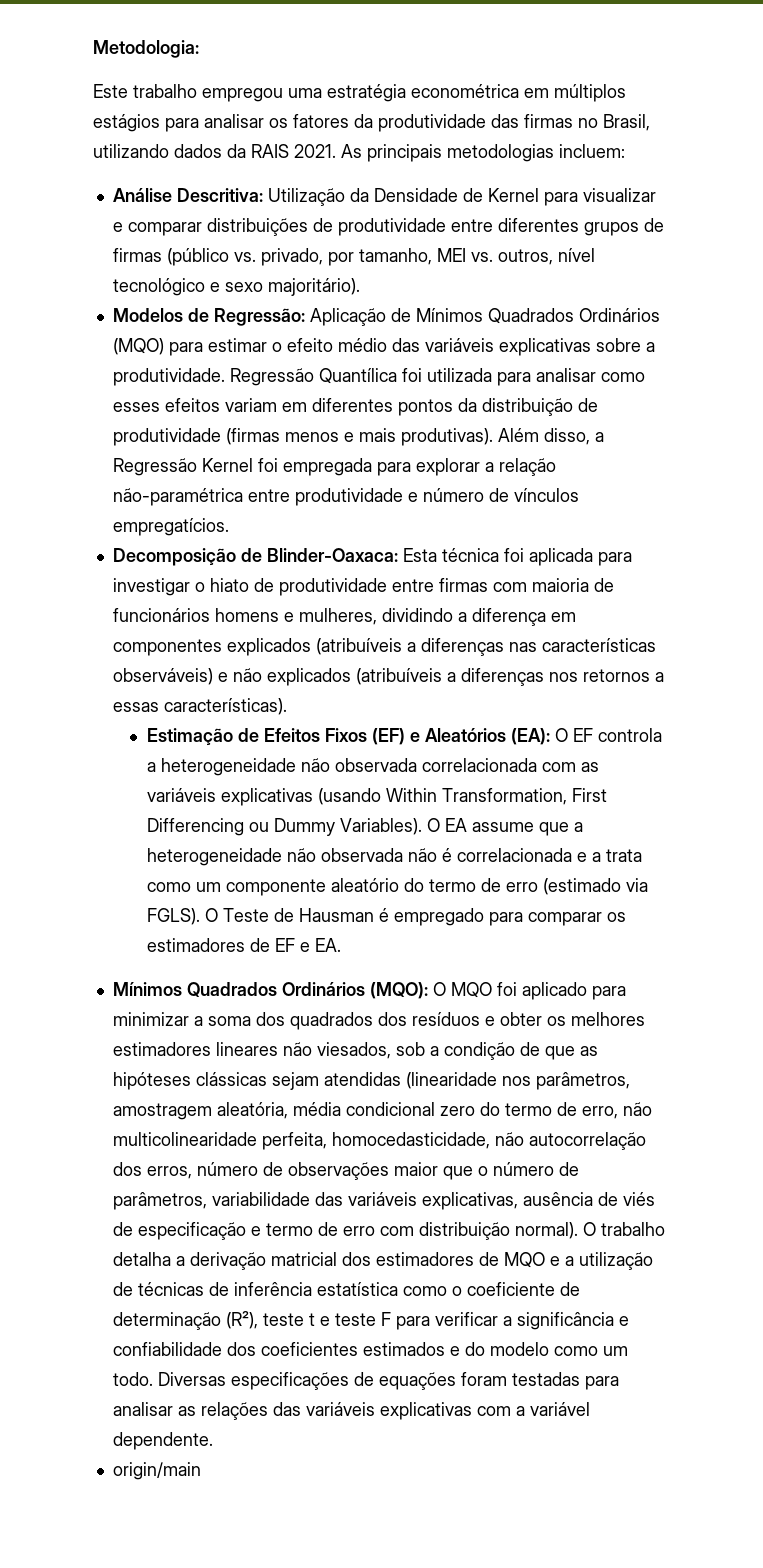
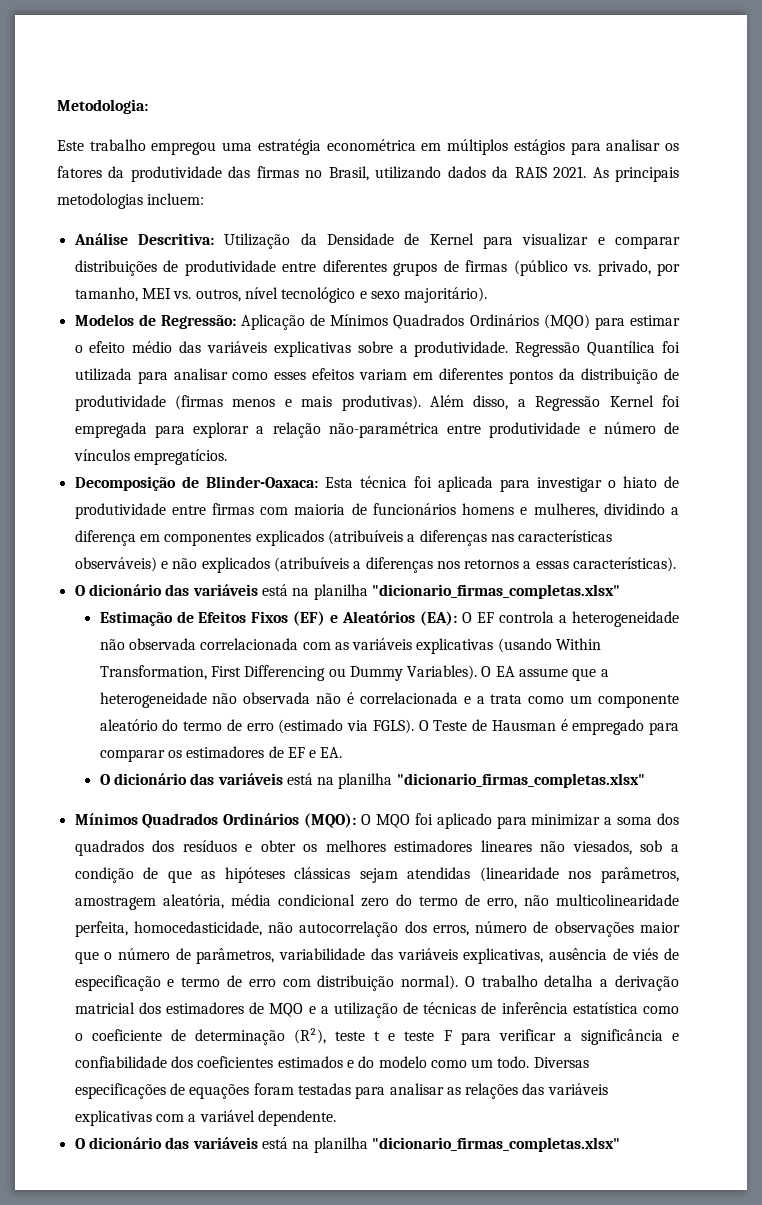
(287, 706) none -> [74,584,620,600] // O dicionário das variáveis está na planilha "dicionario_firmas_completas.xlsx"
(341, 945) none -> [99,773,645,789] // O dicionário das variáveis está na planilha "dicionario_firmas_completas.xlsx"
[112,1462,201,1480] origin/main -> [74,1137,620,1153] O dicionário das variáveis está na planilha "dicionario_firmas_completas.xlsx"

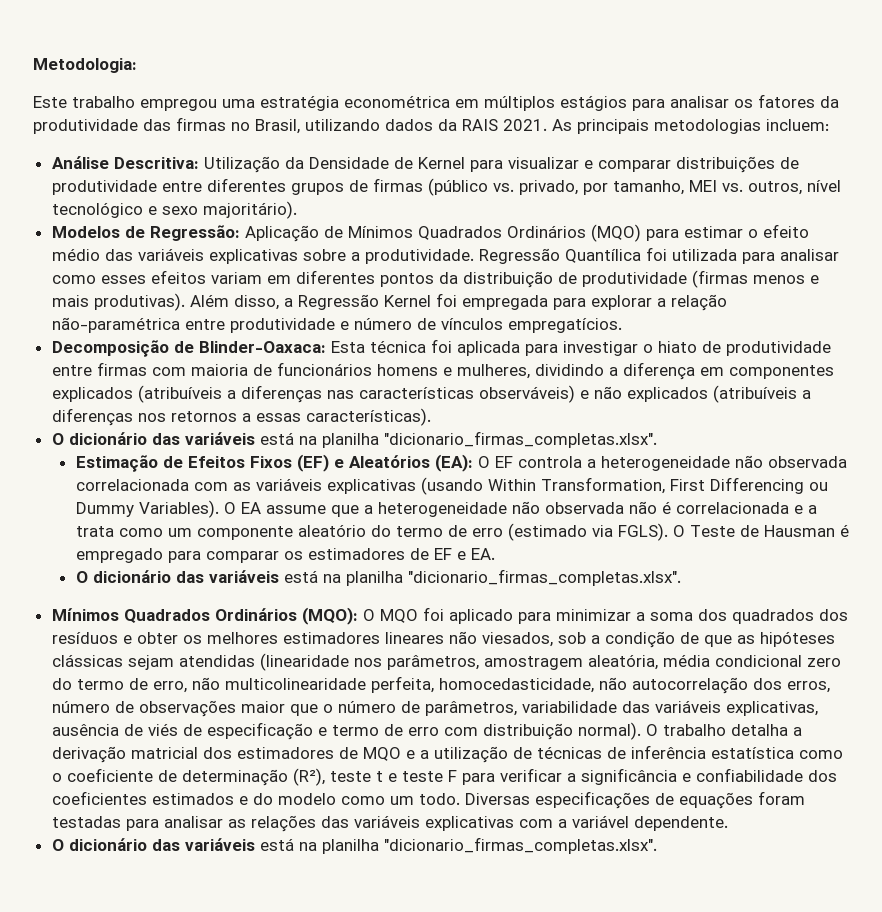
[371,584,620,599] "dicionario_firmas_completas.xlsx" -> [383,431,657,448] "dicionario_firmas_completas.xlsx".
[396,773,645,788] "dicionario_firmas_completas.xlsx" -> [407,569,681,586] "dicionario_firmas_completas.xlsx".
[371,1137,620,1152] "dicionario_firmas_completas.xlsx" -> [383,837,657,854] "dicionario_firmas_completas.xlsx".

